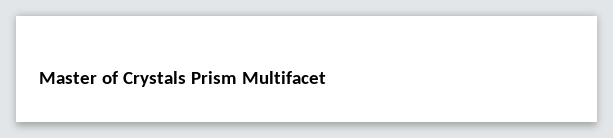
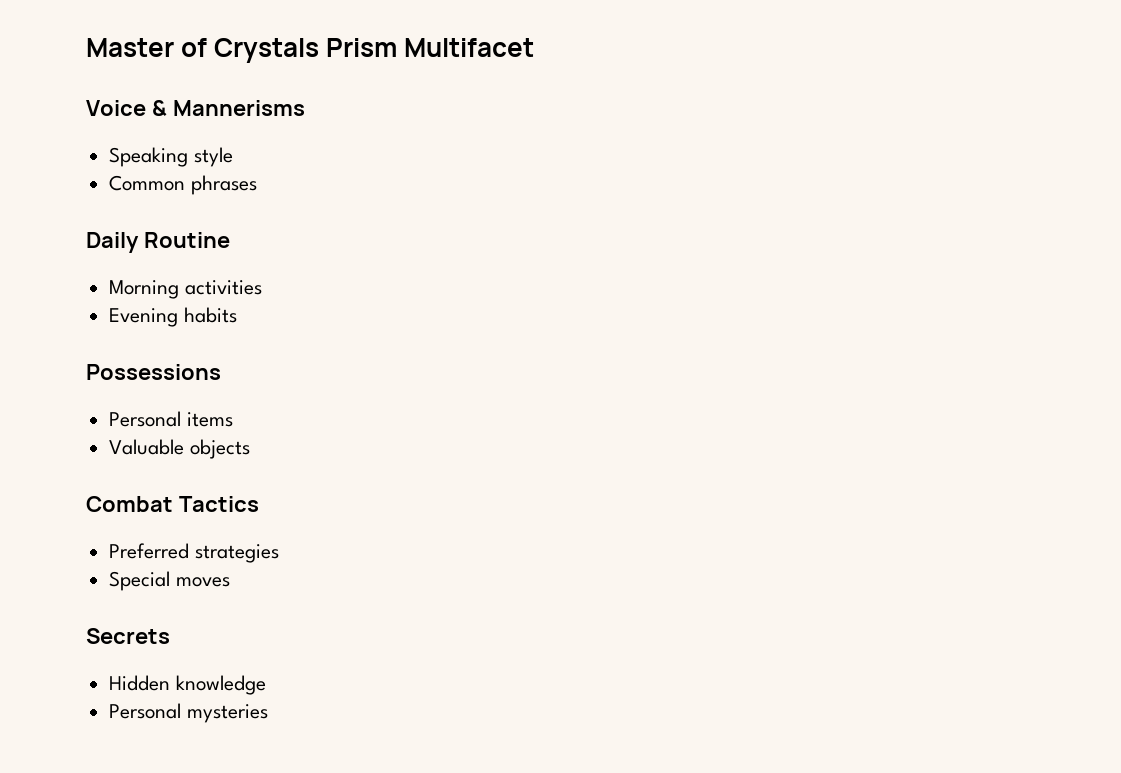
(326, 77) none -> [86,100,305,116] [109,147,233,167] [109,175,257,195] [86,232,230,253] [109,280,262,299] [109,307,237,327] [86,364,221,380] [109,411,233,427] [109,439,250,459] [86,496,259,512] [109,543,279,563] [109,571,230,591] [86,628,170,644] [109,675,266,695] [109,703,268,723] // Voice & Mannerisms // Speaking style // Common phrases // Daily Routine // Morning activities // Evening habits // Possessions // Personal items // Valuable objects // Combat Tactics // Preferred strategies // Special moves // Secrets // Hidden knowledge // Personal mysteries

